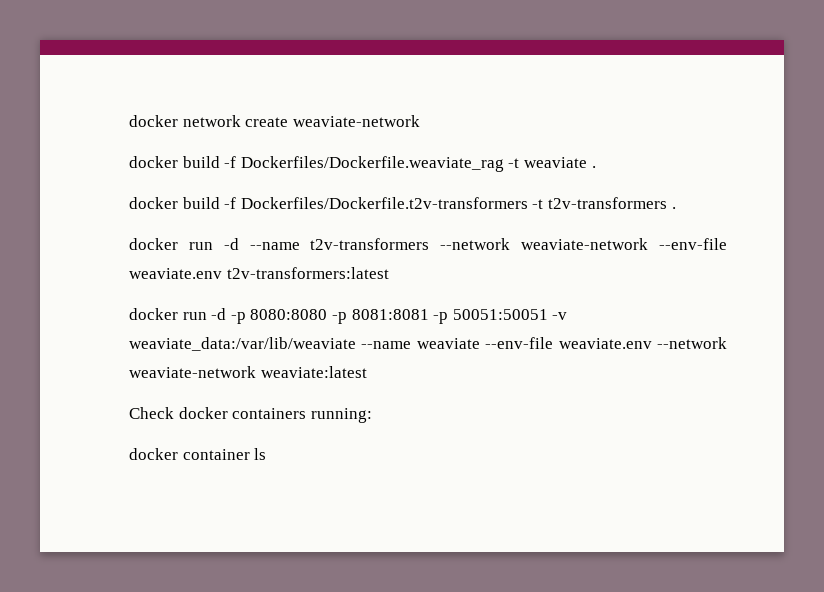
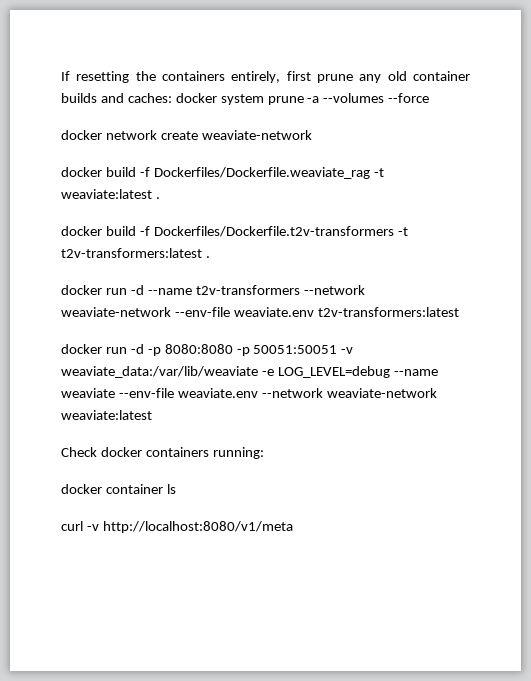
(129, 121) none -> [61,71,470,83] [61,93,430,105] If resetting the containers entirely, first prune any old container builds and caches: docker system prune -a --volumes --force //
[523,157,587,168] weaviate -> [61,189,152,199] weaviate:latest
[547,197,667,209] t2v-transformers -> [61,248,202,258] t2v-transformers:latest
[351,309,449,324] 8081:8081 -p -> (250, 351) none
(356, 344) none -> [261,366,390,378] -e LOG_LEVEL=debug
(267, 454) none -> [61,521,293,533] // curl -v http://localhost:8080/v1/meta

